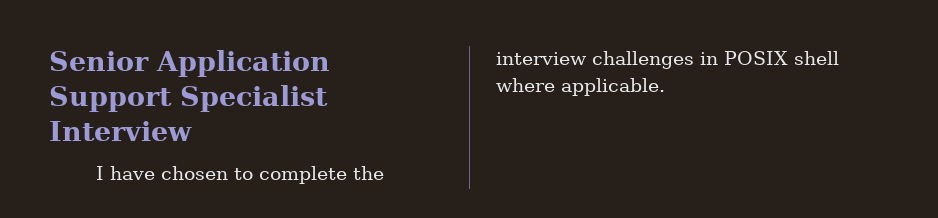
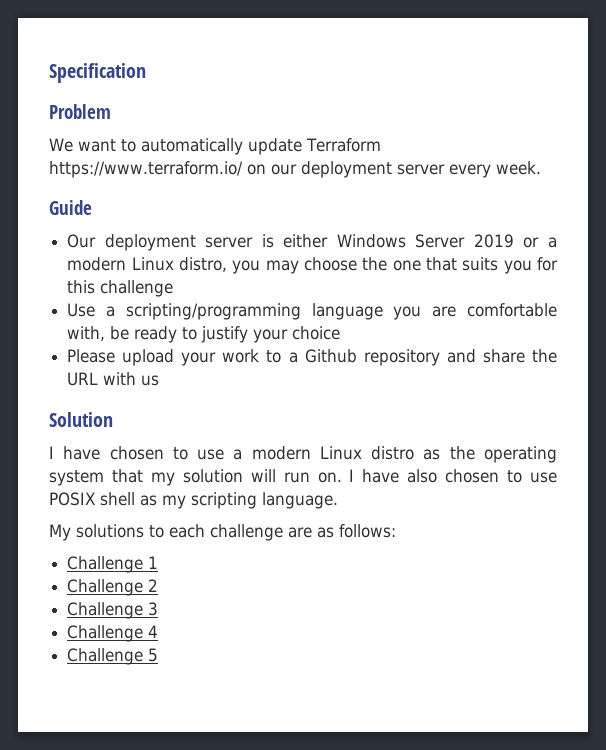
[49,50,330,77] [49,85,328,112] [49,121,192,141] [95,166,384,184] [496,51,839,69] [496,78,665,96] Senior Application Support Specialist Interview // I have chosen to complete the interview challenges in POSIX shell where applicable. -> [49,63,146,83] [49,104,111,119] [49,138,381,155] [49,161,541,178] [49,200,92,215] [67,234,557,251] [67,257,559,274] [67,280,174,297] [67,303,557,320] [67,326,341,343] [67,349,557,366] [67,372,160,386] [49,412,113,427] [49,446,557,463] [49,469,558,486] [49,492,338,509] [49,524,396,541] [67,556,159,573] [67,579,159,596] [67,602,159,619] [67,625,159,642] [67,648,159,665] Specification // Problem // We want to automatically update Terraform https://www.terraform.io/ on our deployment server every week. // Guide // Our deployment server is either Windows Server 2019 or a modern Linux distro, you may choose the one that suits you for this challenge // Use a scripting/programming language you are comfortable with, be ready to justify your choice // Please upload your work to a Github repository and share the URL with us // Solution // I have chosen to use a modern Linux distro as the operating system that my solution will run on. I have also chosen to use POSIX shell as my scripting language. // My solutions to each challenge are as follows: // Challenge 1 // Challenge 2 // Challenge 3 // Challenge 4 // Challenge 5

